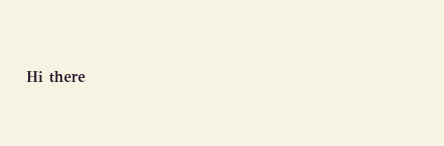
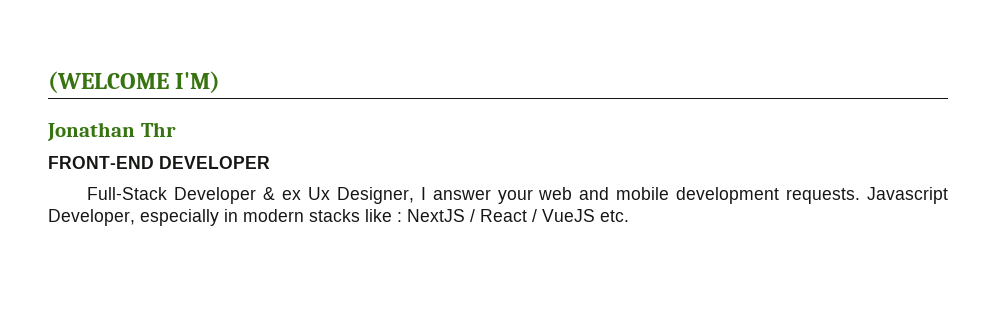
[26,71,85,83] Hi there -> [48,71,221,93] [47,122,176,141] [48,156,270,169] [87,187,948,204] [48,209,629,226] (WELCOME I'M) // Jonathan Thr // FRONT-END DEVELOPER // Full-Stack Developer & ex Ux Designer, I answer your web and mobile development requests. Javascript Developer, especially in modern stacks like : NextJS / React / VueJS etc.

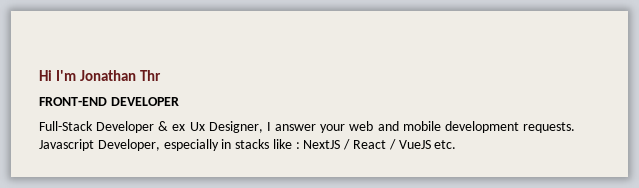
[48,71,221,93] (WELCOME I'M) // -> [39,70,76,81] Hi I'm
[243,209,304,222] modern -> (232, 144) none

